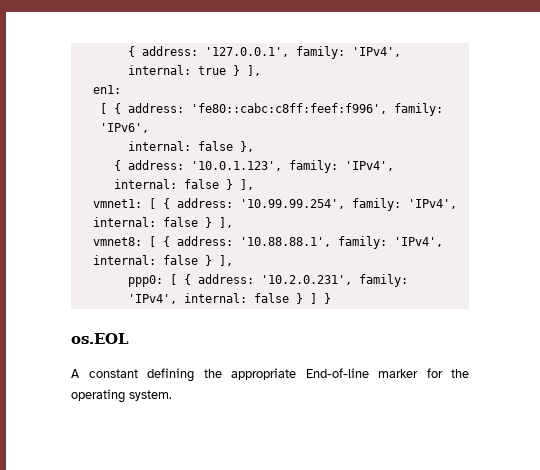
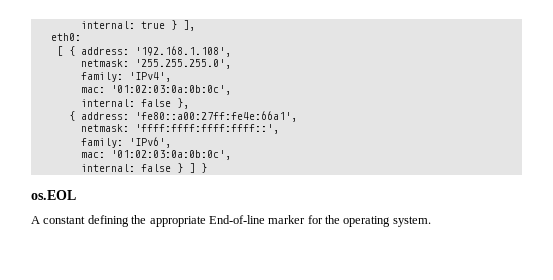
[127,46,401,59] { address: '127.0.0.1', family: 'IPv4', -> (80, 25) none
[92,85,121,94] [99,103,443,116] [99,123,149,133] en1: // [ { address: 'fe80::cabc:c8ff:feef:f996', family: 'IPv6', -> [50,33,81,41] [56,46,231,57] [80,59,231,69] [80,72,171,82] [80,85,231,95] eth0: // [ { address: '192.168.1.108', // netmask: '255.255.255.0', // family: 'IPv4', // mac: '01:02:03:0a:0b:0c',
[190,160,394,173] [113,179,254,190] [92,198,457,211] [92,217,233,228] [92,236,443,249] [92,255,233,266] [127,274,408,287] [127,294,177,304] '10.0.1.123', family: 'IPv4', internal: false } ], // vmnet1: [ { address: '10.99.99.254', family: 'IPv4', internal: false } ], // vmnet8: [ { address: '10.88.88.1', family: 'IPv4', internal: false } ], // ppp0: [ { address: '10.2.0.231', family: 'IPv4', -> [134,111,297,122] [80,124,279,134] [80,137,171,148] [80,150,231,160] 'fe80::a00:27ff:fe4e:66a1', // netmask: 'ffff:ffff:ffff:ffff::', // family: 'IPv6', // mac: '01:02:03:0a:0b:0c', //

